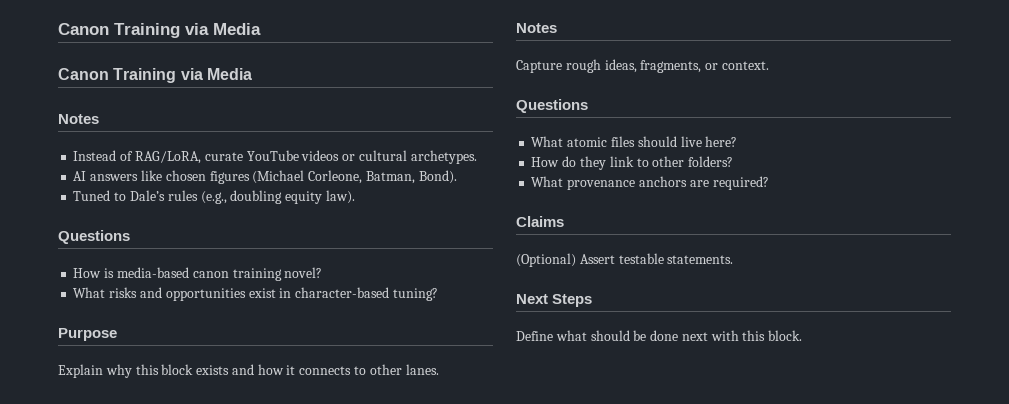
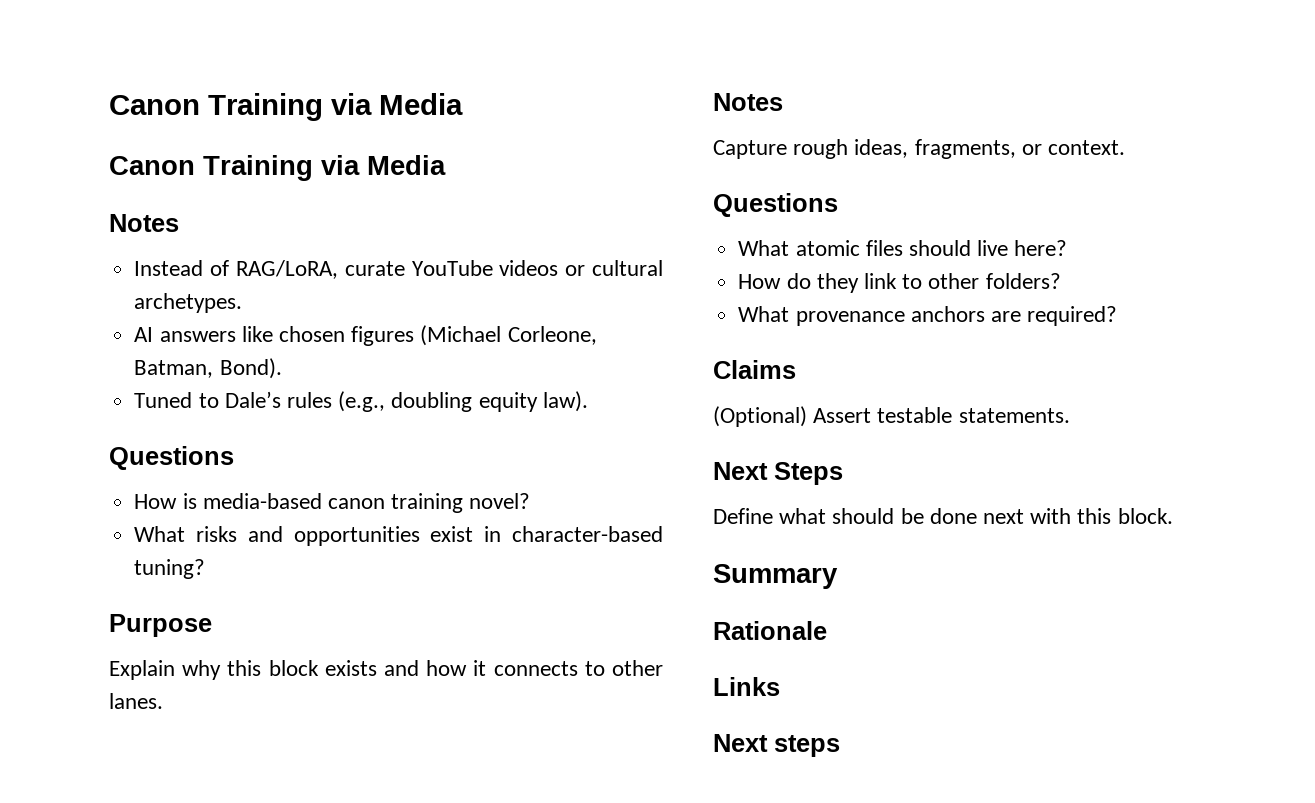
(803, 335) none -> [713,564,838,589] [713,621,827,640] [713,677,780,696] [713,734,840,757] // Summary // Rationale // Links // Next steps

